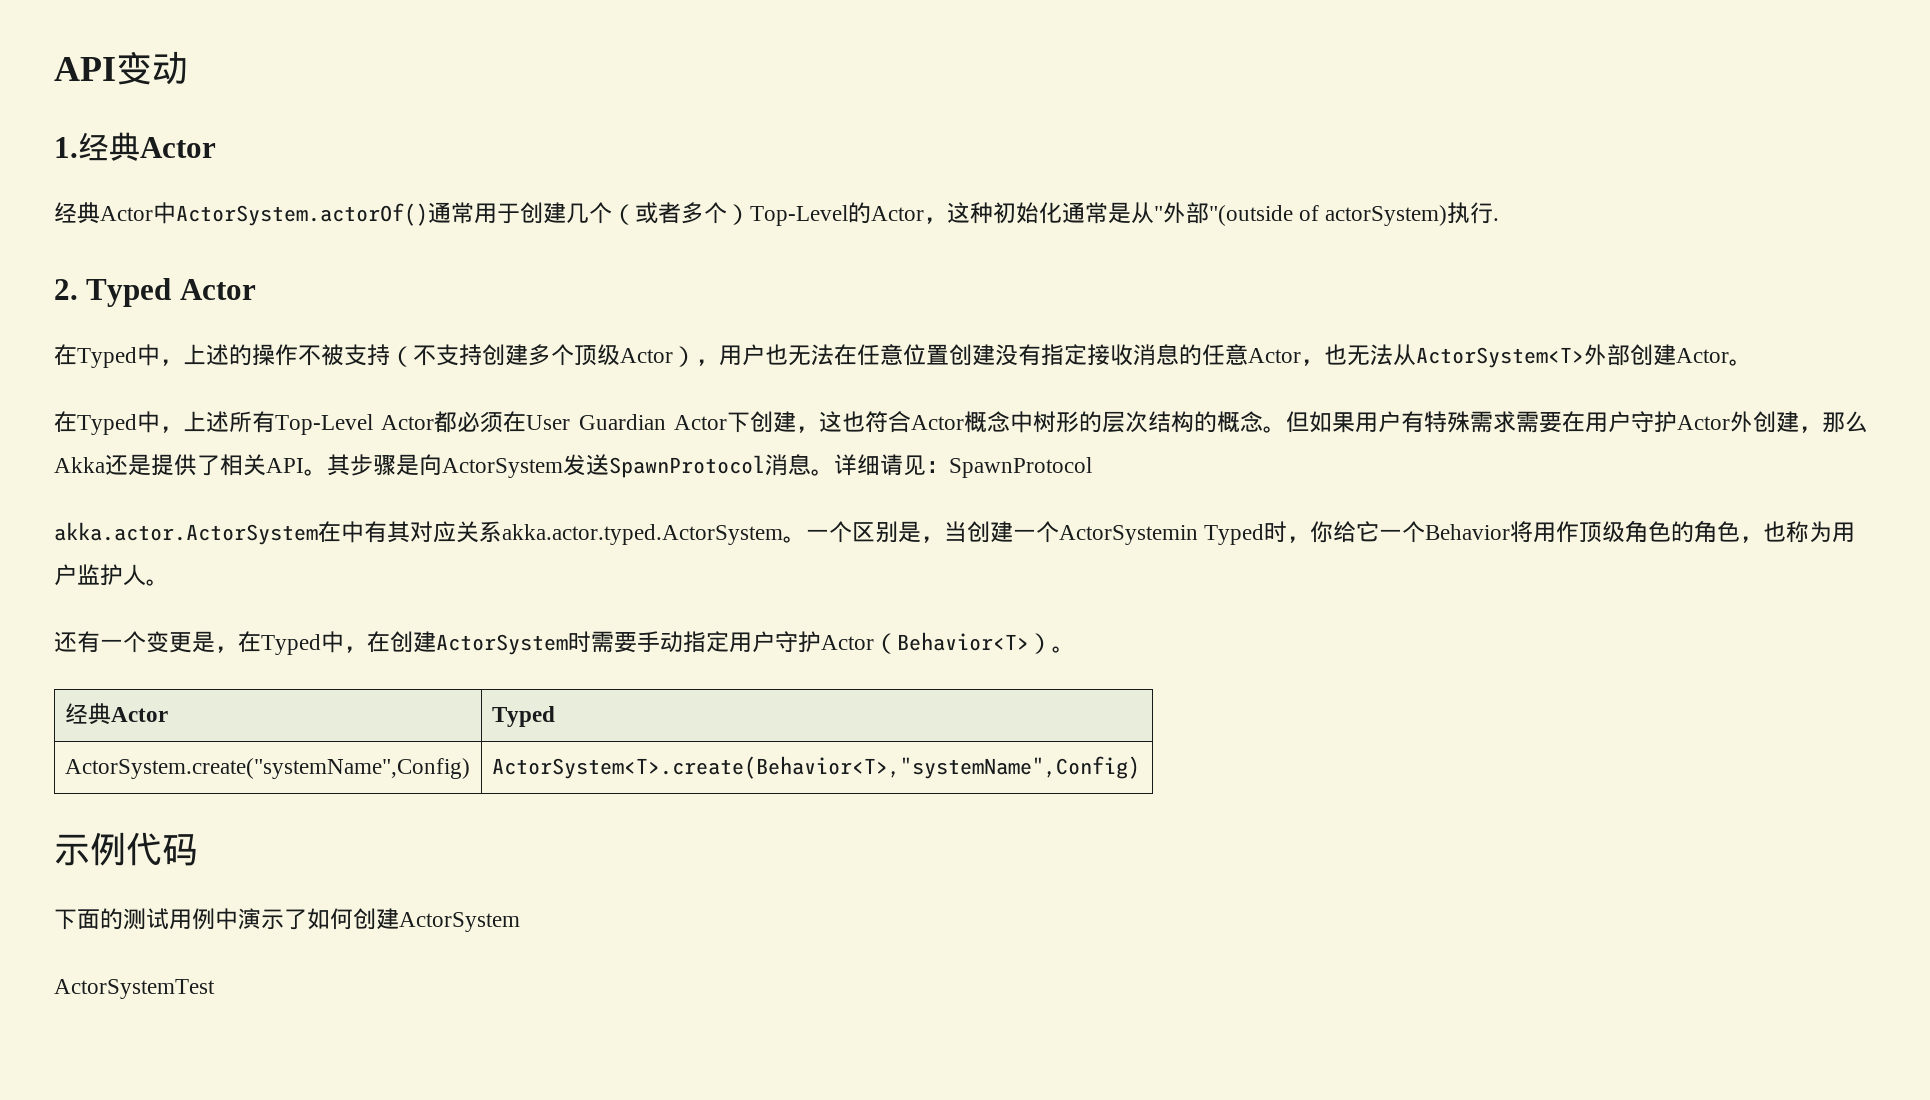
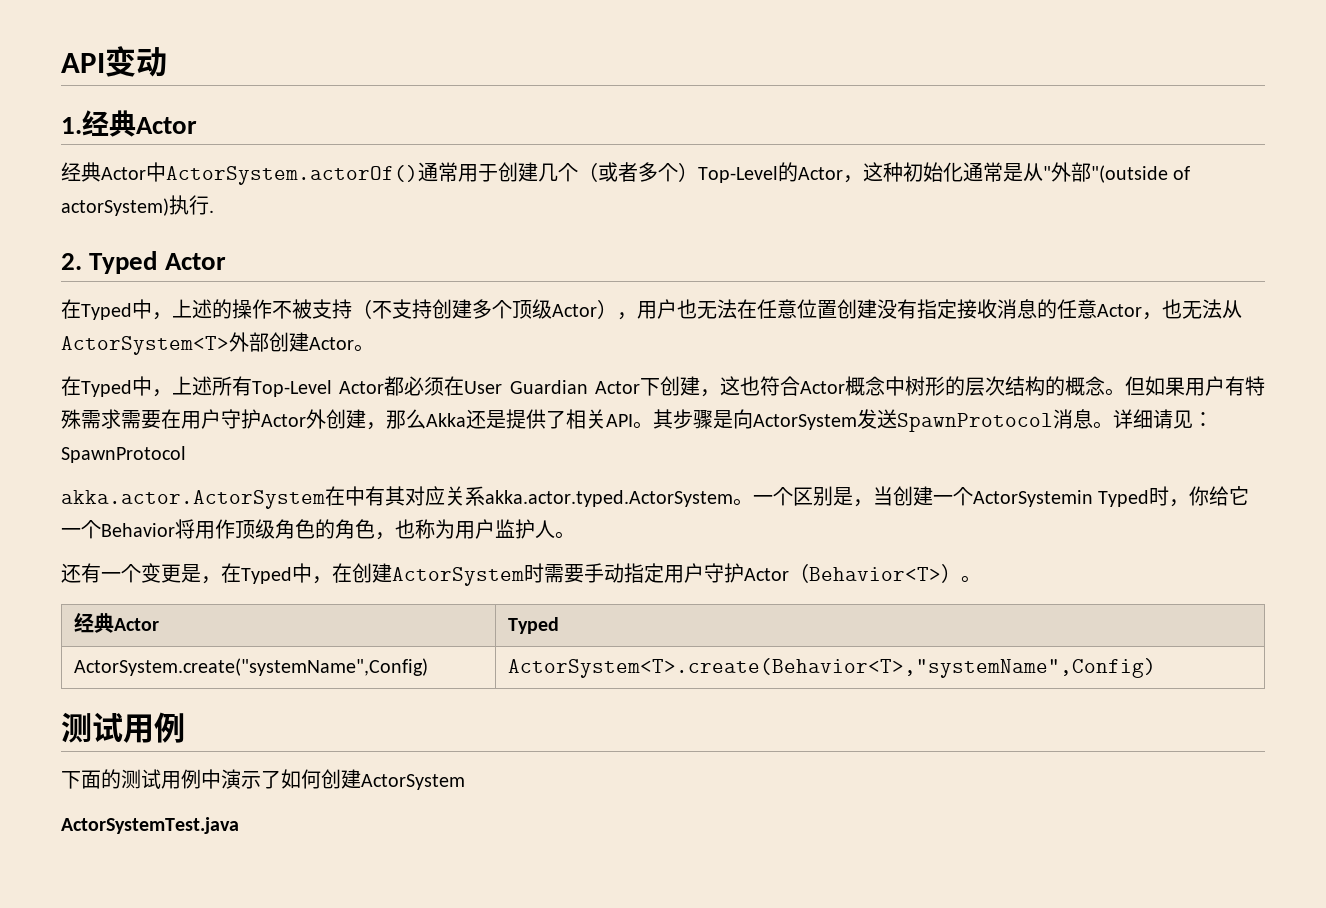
[54,832,198,866] 示例代码 -> [61,712,185,743] 测试用例
[54,979,215,999] ActorSystemTest -> [61,817,239,834] ActorSystemTest.java

